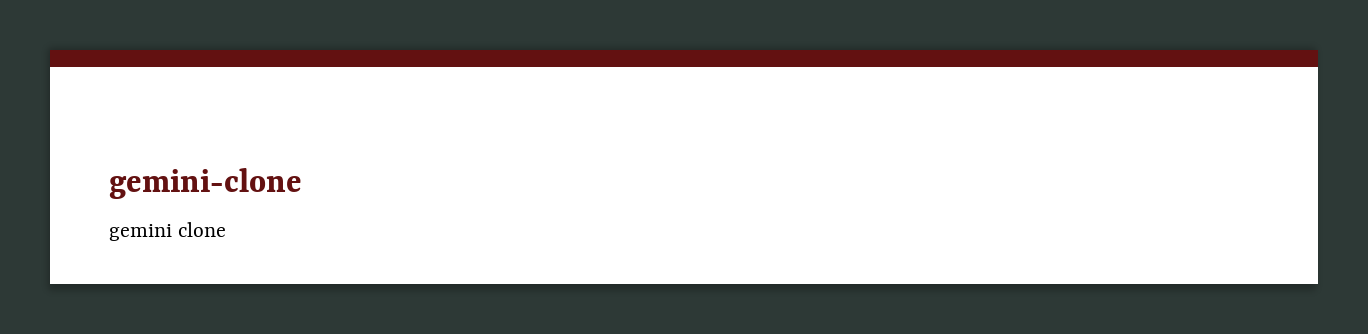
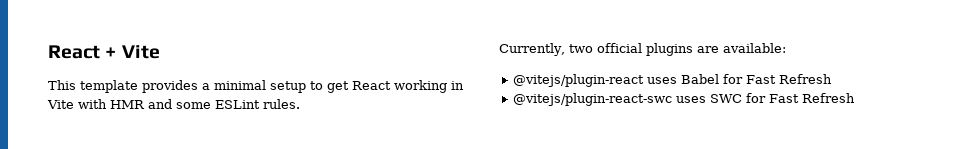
[109,168,302,199] [109,222,227,241] gemini-clone // gemini clone -> [48,45,160,59] [48,80,464,93] [47,99,300,109] [499,43,786,56] [512,74,832,87] [512,93,855,106] React + Vite // This template provides a minimal setup to get React working in Vite with HMR and some ESLint rules. // Currently, two official plugins are available: // @vitejs/plugin-react uses Babel for Fast Refresh // @vitejs/plugin-react-swc uses SWC for Fast Refresh

